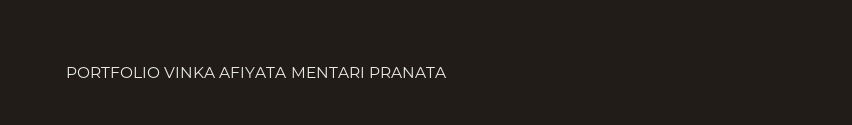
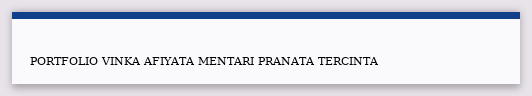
(447, 72) none -> [318,57,379,65] TERCINTA

